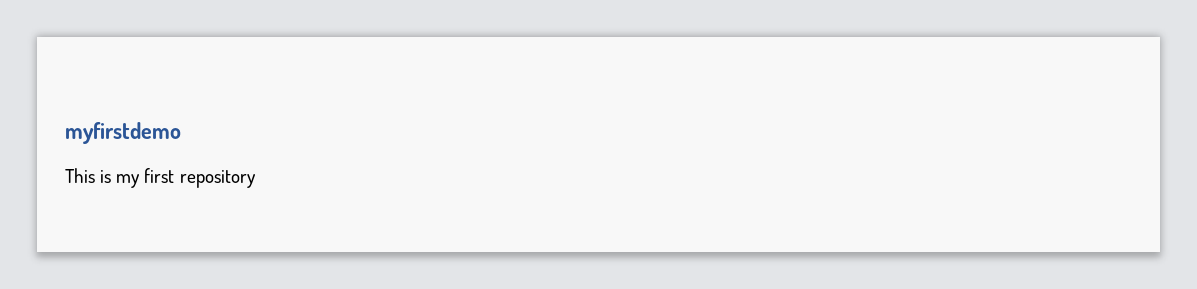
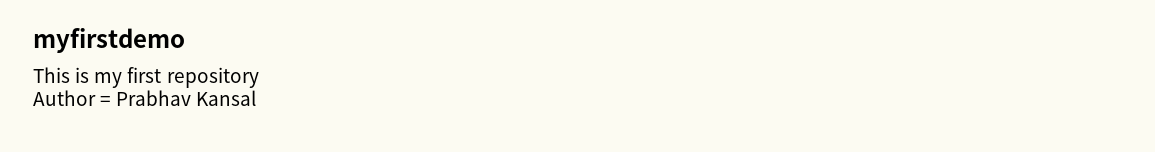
(256, 179) none -> [33,90,257,106] // Author = Prabhav Kansal

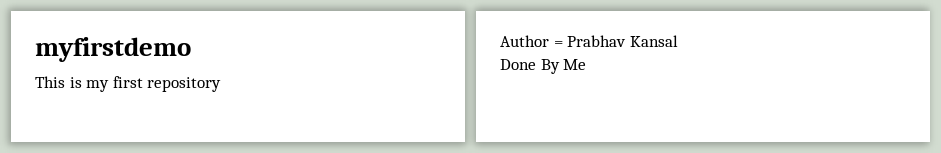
(257, 98) none -> [500,59,587,74] // Done By Me

